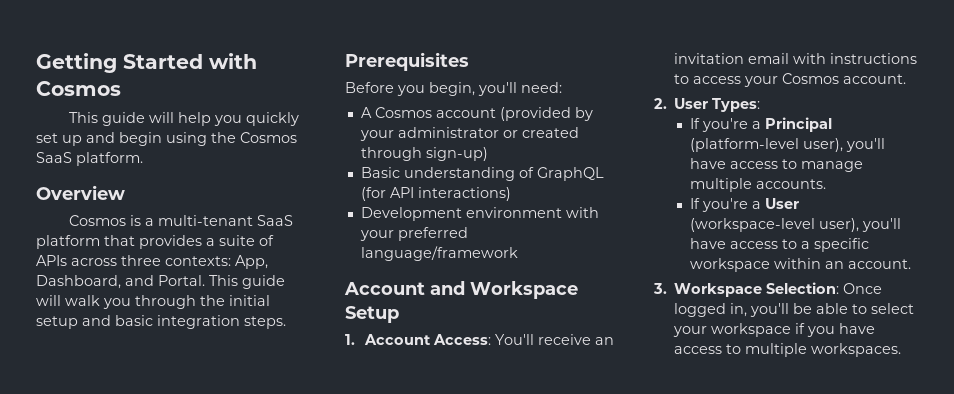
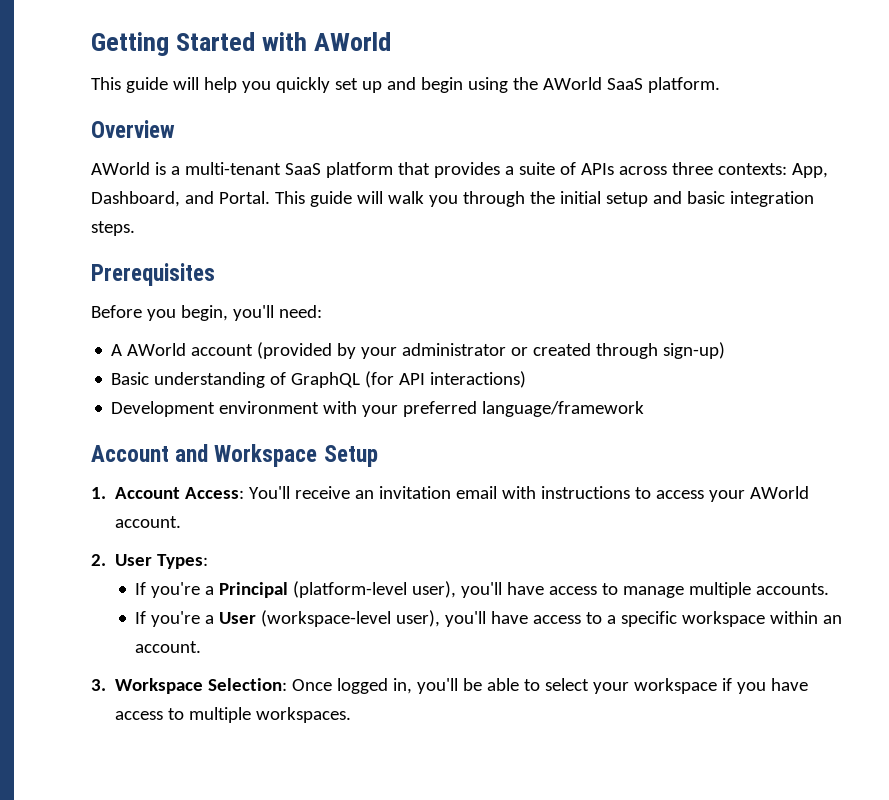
[36,81,121,96] Cosmos -> [314,32,392,51] AWorld
[240,132,297,143] Cosmos -> [542,77,602,90] AWorld
[69,215,127,226] Cosmos -> [91,162,150,175] AWorld
[374,107,432,118] Cosmos -> [127,343,187,356] AWorld
[782,73,840,84] Cosmos -> [750,486,810,499] AWorld

